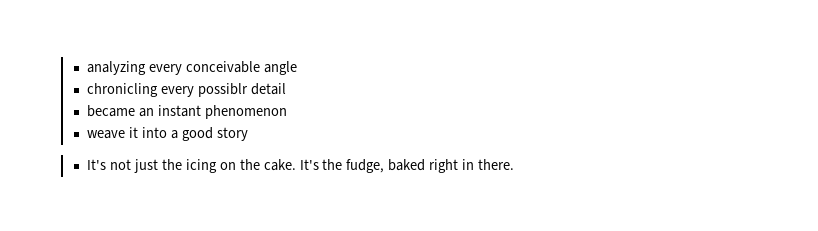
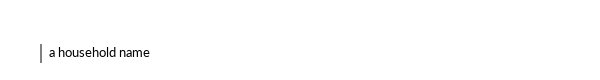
[87,61,297,75] [87,83,286,97] [87,105,287,119] [87,127,248,141] [87,159,515,173] analyzing every conceivable angle // chronicling every possiblr detail // became an instant phenomenon // weave it into a good story // It's not just the icing on the cake. It's the fudge, baked right in there. -> [48,47,151,57] a household name

